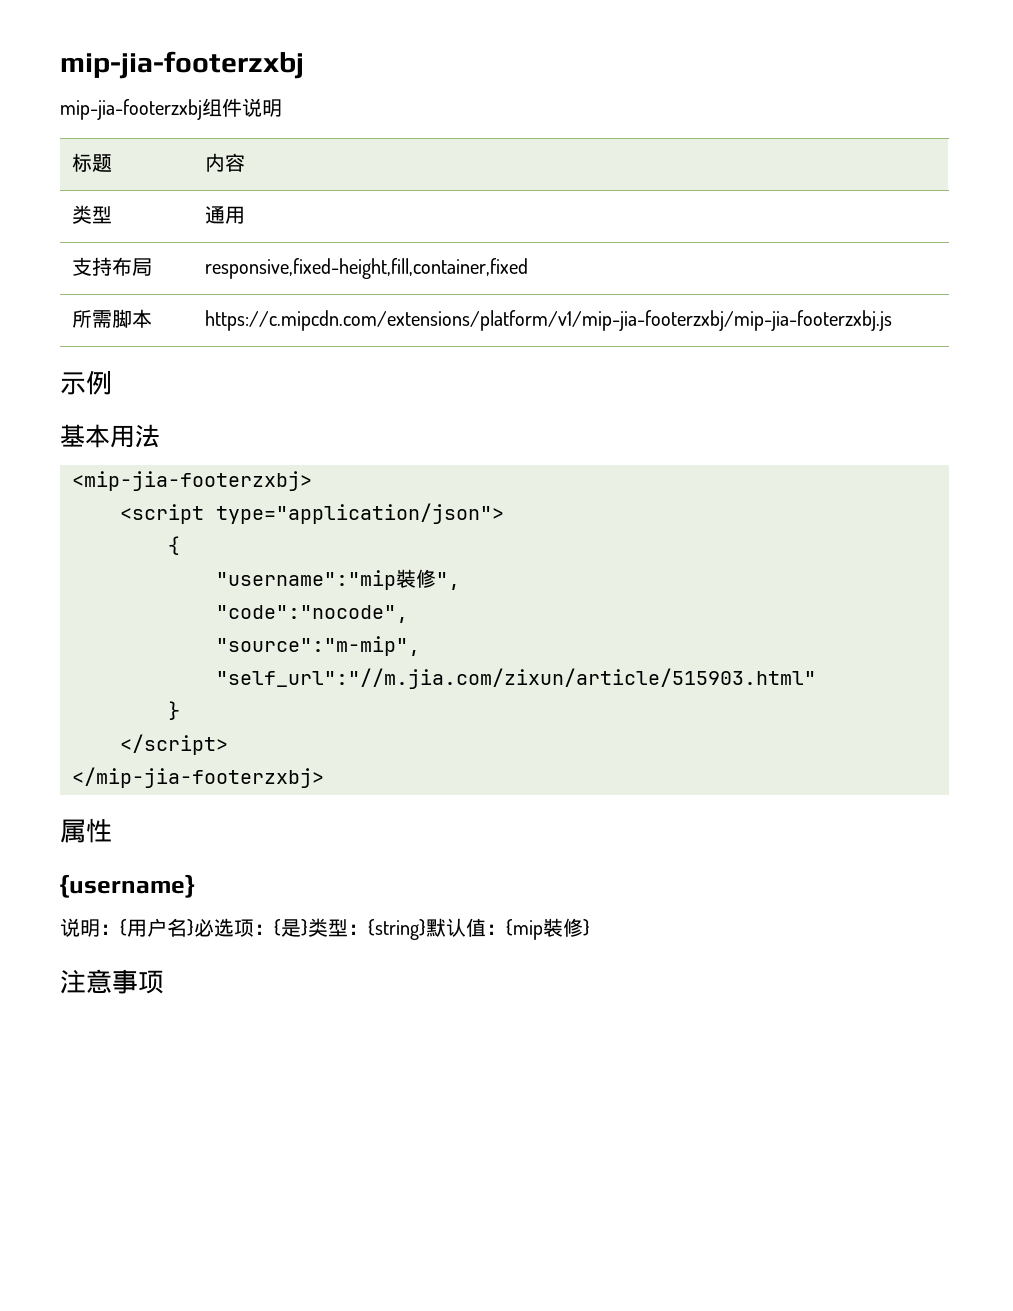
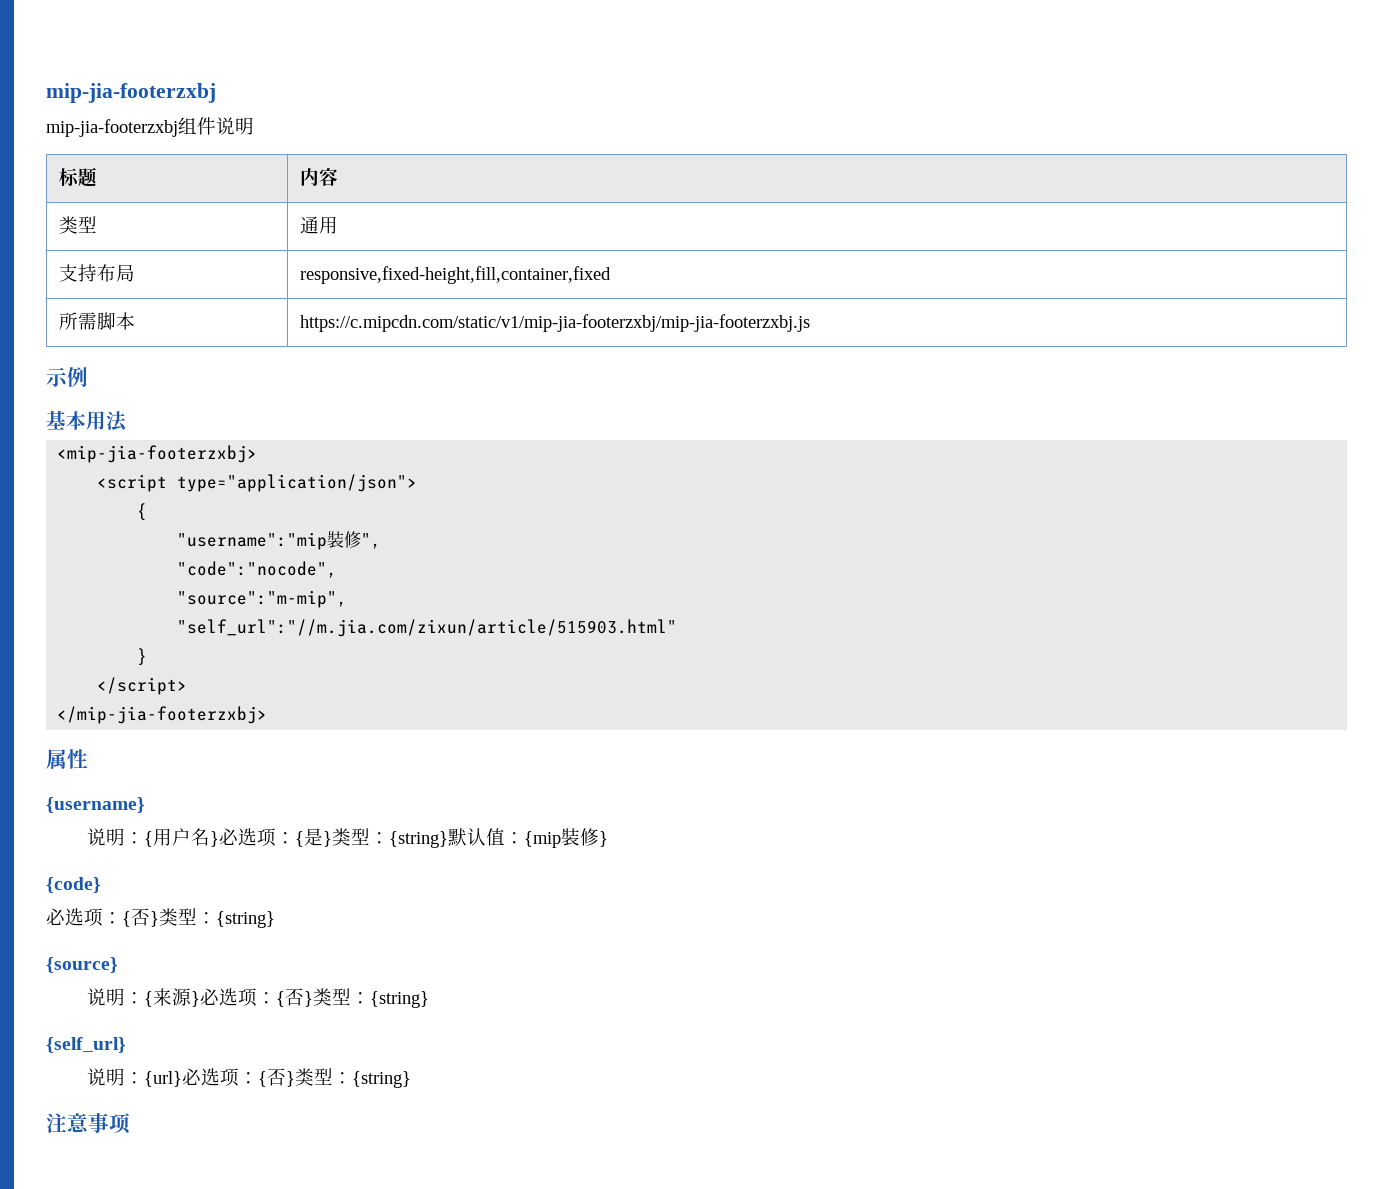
[204,310,892,331] https://c.mipcdn.com/extensions/platform/v1/mip-jia-footerzxbj/mip-jia-footerzxbj.js -> [299,314,810,332] https://c.mipcdn.com/static/v1/mip-jia-footerzxbj/mip-jia-footerzxbj.js
(590, 927) none -> [46,877,101,893] [46,908,275,928] [46,957,118,973] [86,988,429,1008] [46,1037,126,1053] [86,1068,411,1088] // {code} // 必选项：{否}类型：{string} // {source} // 说明：{来源}必选项：{否}类型：{string} // {self_url} // 说明：{url}必选项：{否}类型：{string}

